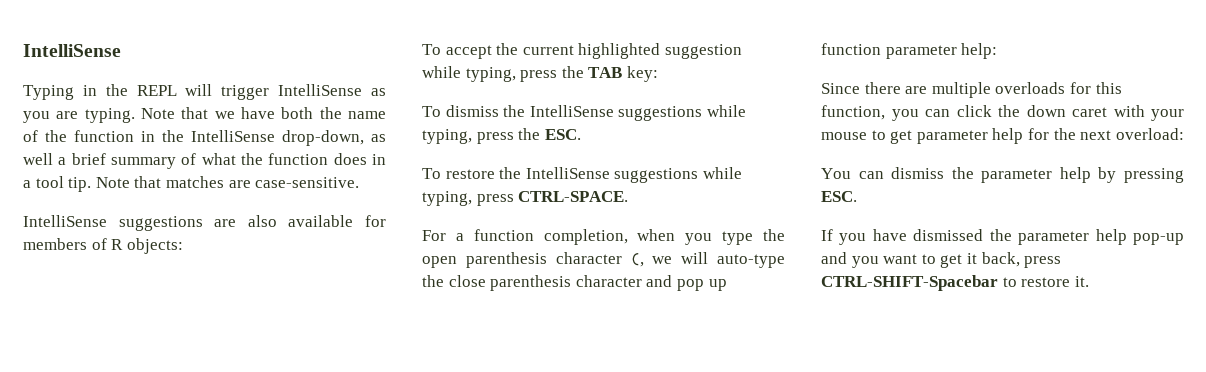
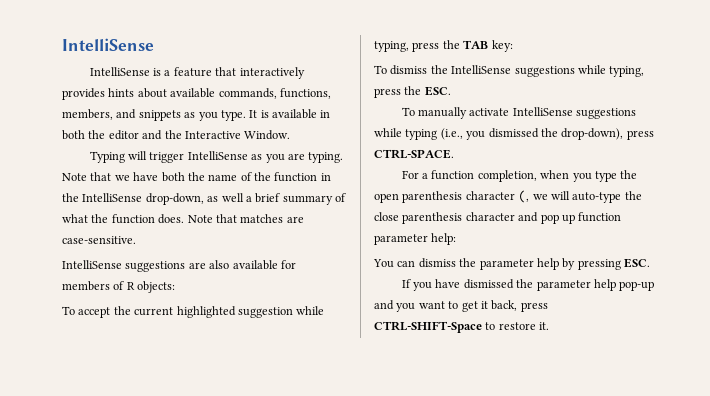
[23,84,177,100] Typing in the REPL -> [89,67,305,79] [62,88,331,100] [62,109,331,121] [62,130,291,140] [89,151,125,163] IntelliSense is a feature that interactively provides hints about available commands, functions, members, and snippets as you type. It is available in both the editor and the Interactive Window. // Typing
[333,153,386,165] [23,176,92,192] does in a tool tip. -> [158,214,185,224] does.
[445,167,742,183] [422,191,472,206] restore the IntelliSense suggestions while typing, -> [418,107,637,119] [374,128,624,140] manually activate IntelliSense suggestions while typing (i.e., you dismissed the drop-down),
[821,82,1122,98] [821,105,1184,121] [821,128,1184,144] // Since there are multiple overloads for this function, you can click the down caret with your mouse to get parameter help for the next overload: -> (457, 239) none
[821,275,998,291] CTRL-SHIFT-Spacebar -> [374,321,482,333] CTRL-SHIFT-Space

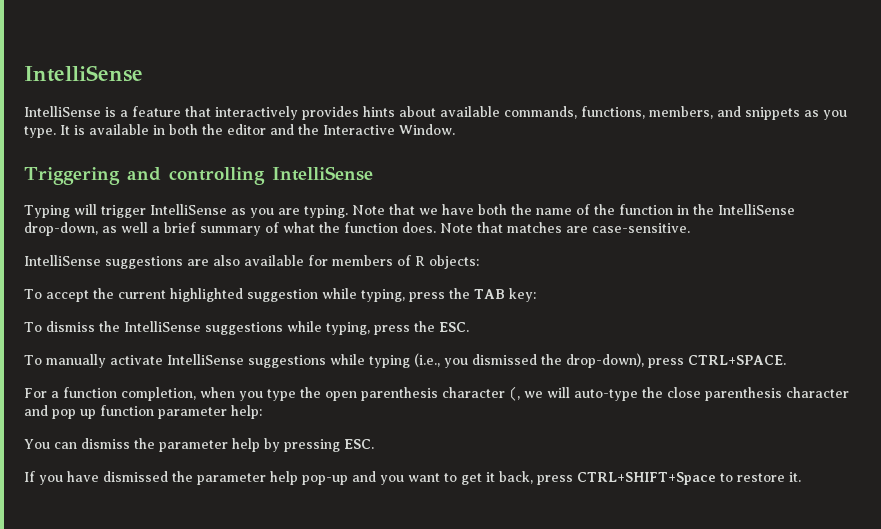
(291, 135) none -> [24,166,373,185] // Triggering and controlling IntelliSense
[374,149,454,159] CTRL-SPACE. -> [687,355,786,365] CTRL+SPACE.
[374,321,482,333] CTRL-SHIFT-Space -> [577,472,716,485] CTRL+SHIFT+Space

